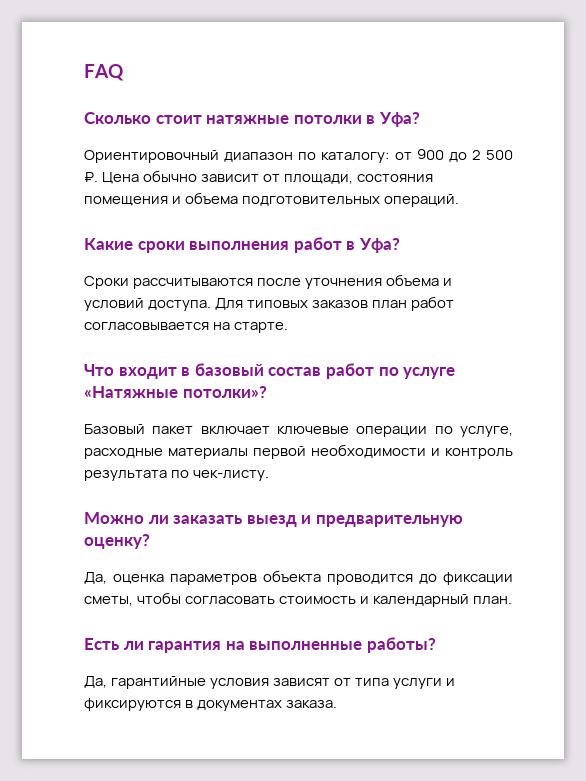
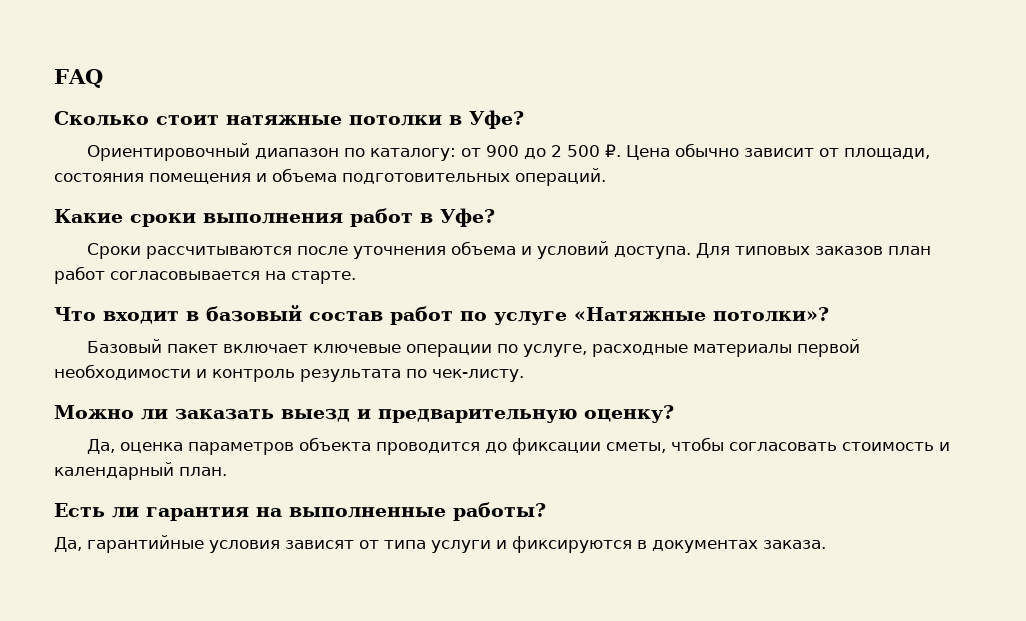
[378,112,420,127] Уфа? -> [469,110,524,129] Уфе?
[358,238,400,253] Уфа? -> [440,208,495,227] Уфе?

